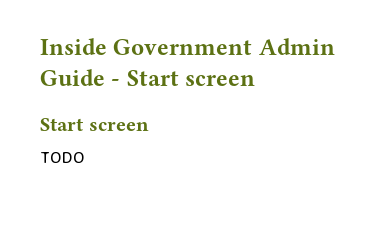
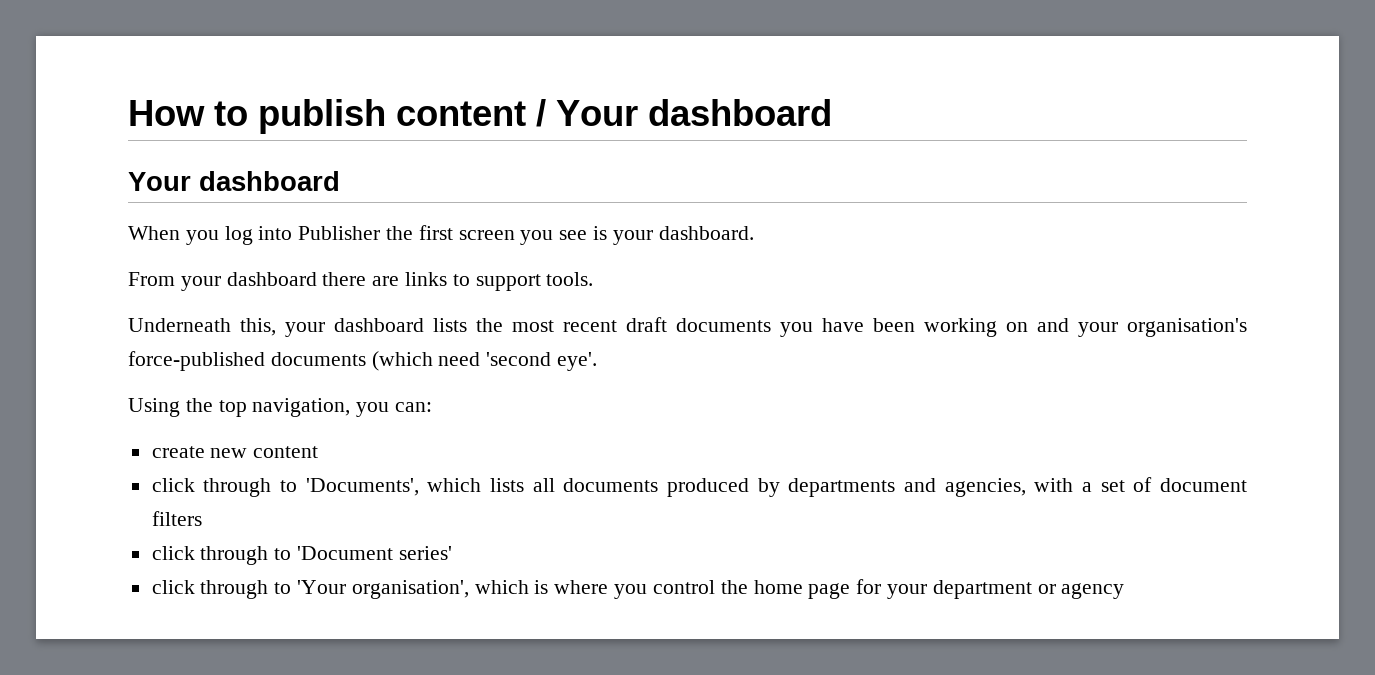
[40,38,335,55] [40,69,256,86] [40,118,149,131] [40,152,85,163] Inside Government Admin Guide - Start screen // Start screen // TODO -> [128,99,832,134] [128,171,340,191] [128,225,754,245] [128,272,594,291] [128,317,1247,337] [128,351,598,371] [128,398,433,417] [151,446,319,458] [151,477,1247,497] [151,511,202,526] [151,546,452,565] [151,579,1125,599] How to publish content / Your dashboard // Your dashboard // When you log into Publisher the first screen you see is your dashboard. // From your dashboard there are links to support tools. // Underneath this, your dashboard lists the most recent draft documents you have been working on and your organisation's force-published documents (which need 'second eye'. // Using the top navigation, you can: // create new content // click through to 'Documents', which lists all documents produced by departments and agencies, with a set of document filters // click through to 'Document series' // click through to 'Your organisation', which is where you control the home page for your department or agency

